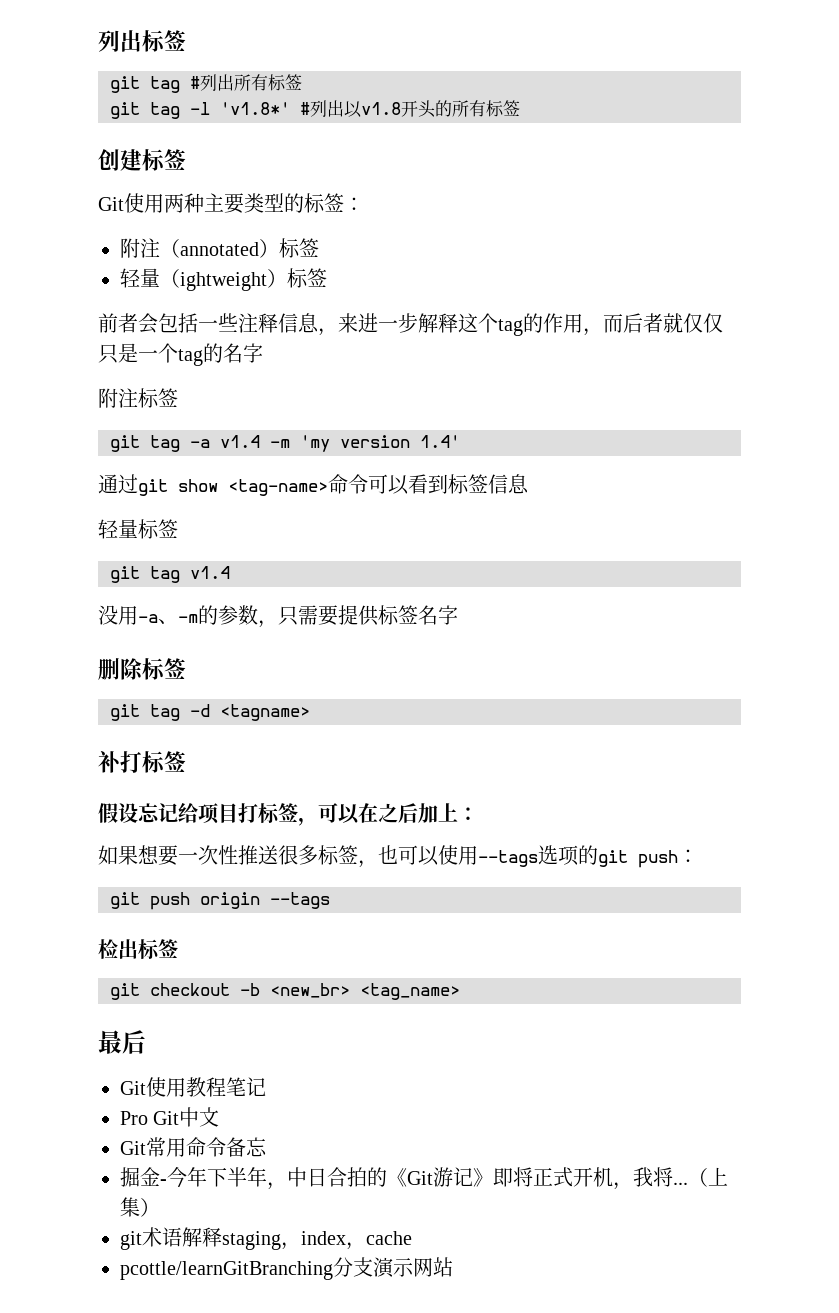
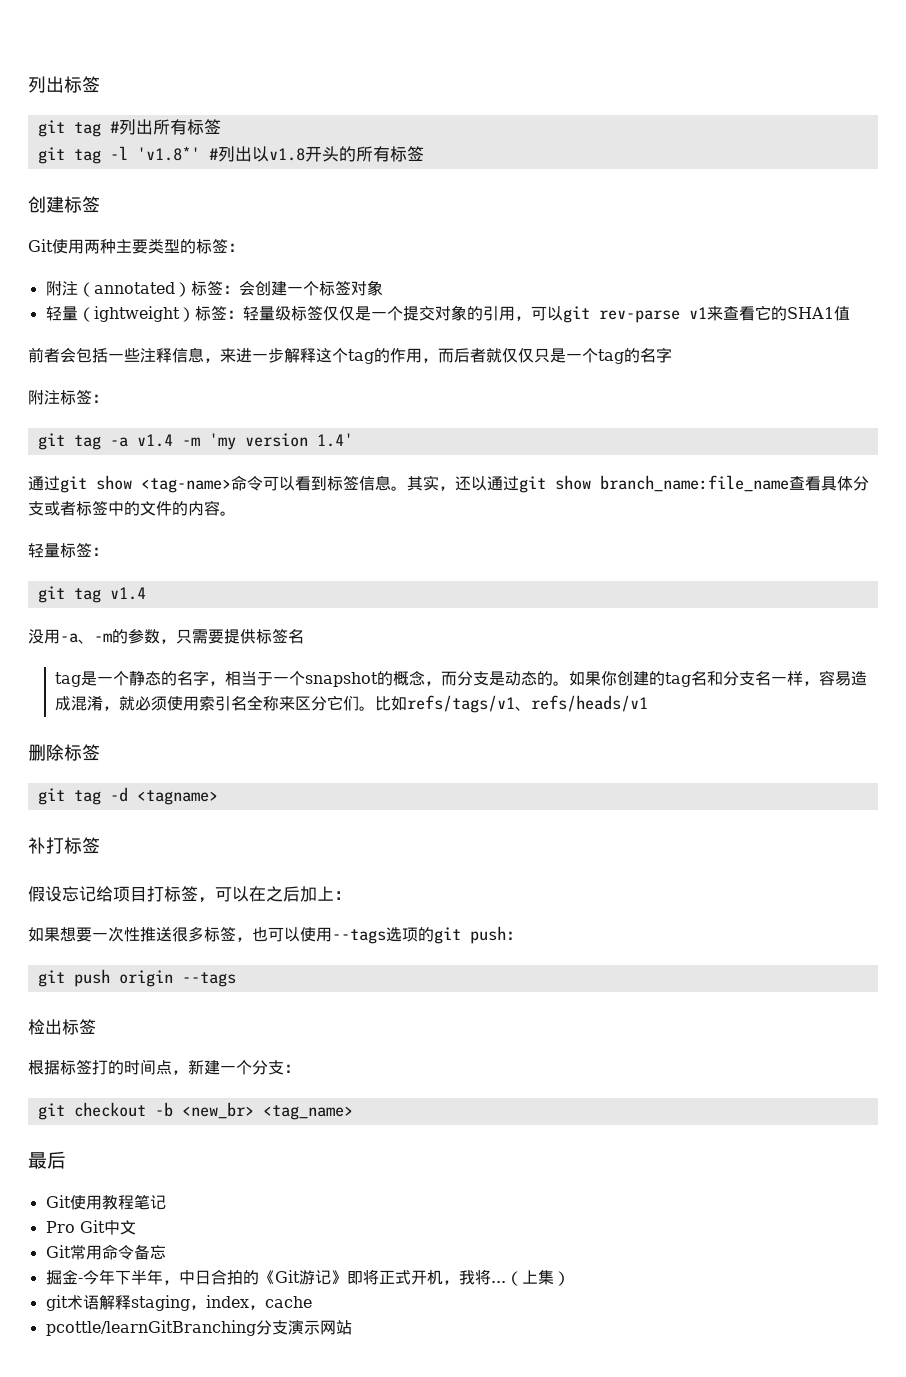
(319, 247) none -> [222,280,383,296] ：会创建一个标签对象
(327, 277) none -> [226,305,850,323] ：轻量级标签仅仅是一个提交对象的引用，可以git rev-parse v1来查看它的SHA1值
(178, 397) none -> [92,394,108,403] ：
(529, 484) none -> [391,475,869,493] [28,500,236,516] 。其实，还以通过git show branch_name:file_name查看具体分支或者标签中的文件的内容。
(178, 528) none -> [92,547,108,556] ：
[438,605,458,625] 字 -> [54,670,867,687] [54,695,648,713] // tag是一个静态的名字，相当于一个snapshot的概念，而分支是动态的。如果你创建的tag名和分支名一样，容易造成混淆，就必须使用索引名全称来区分它们。比如refs/tags/v1、refs/heads/v1
(178, 948) none -> [28,1059,300,1075] // 根据标签打的时间点，新建一个分支：

